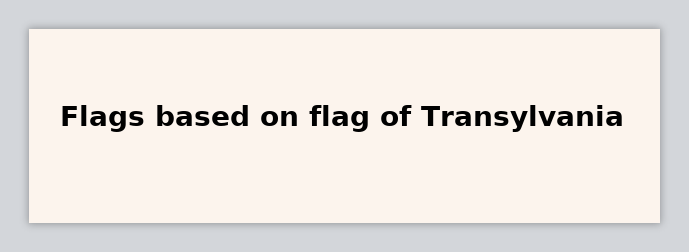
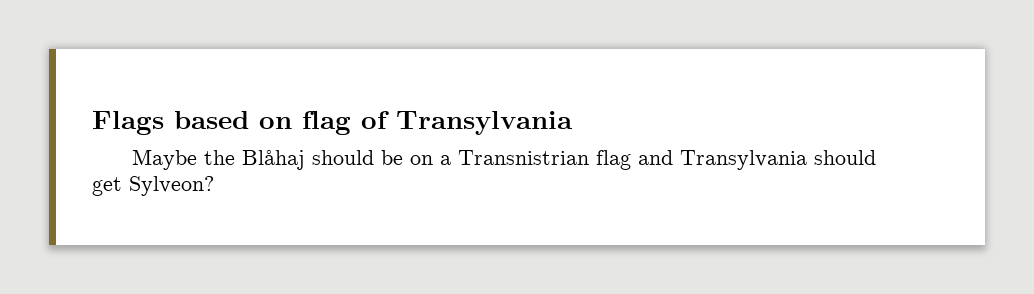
(624, 118) none -> [132,149,877,170] [92,176,214,196] // Maybe the Blåhaj should be on a Transnistrian flag and Transylvania should get Sylveon?

